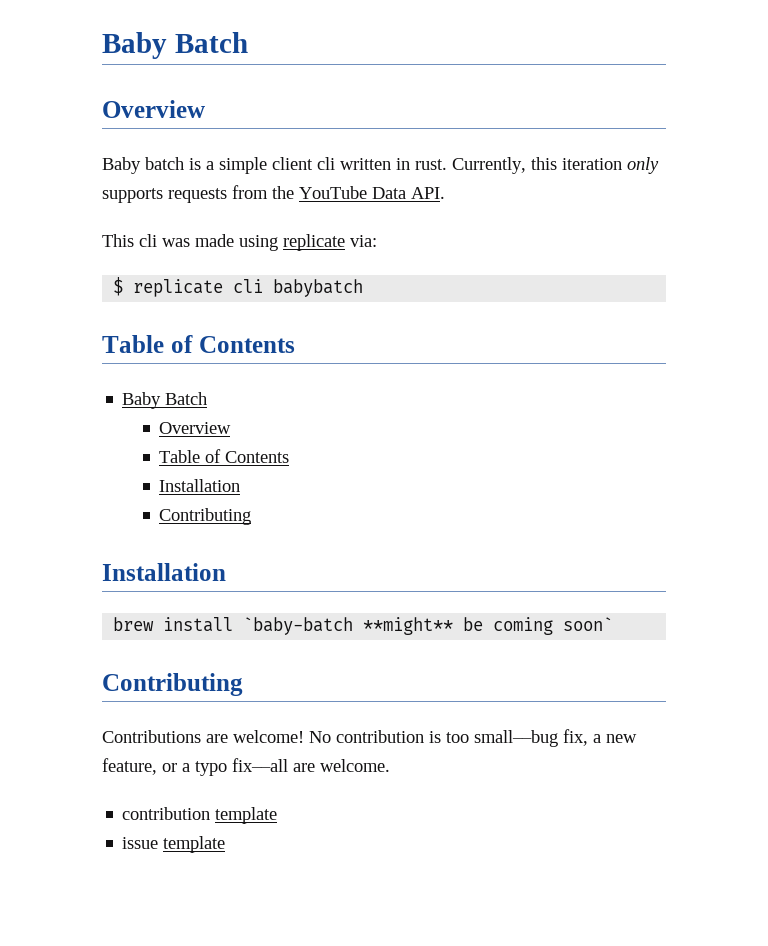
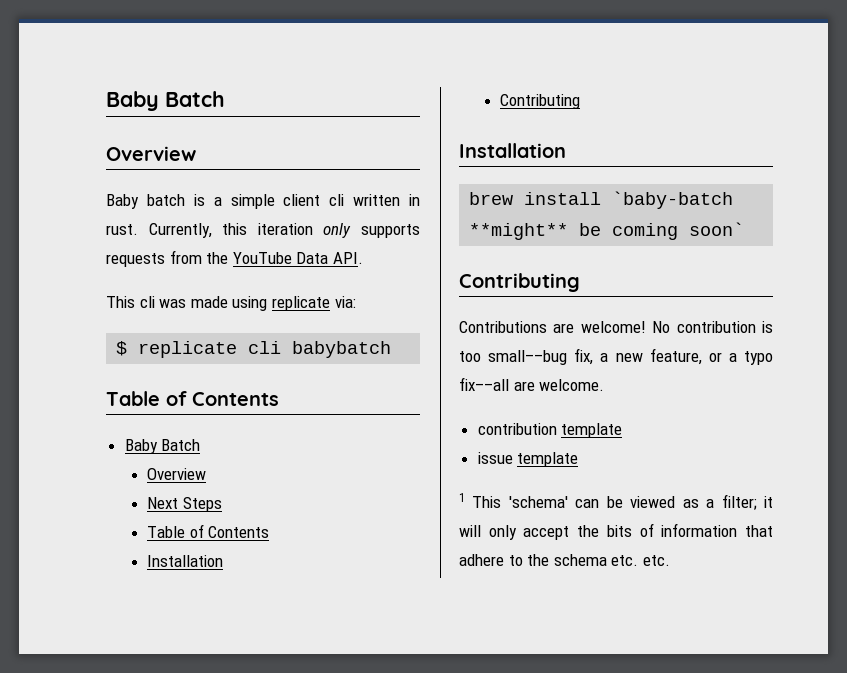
(232, 428) none -> [146,497,222,512] // Next Steps
(226, 844) none -> [459,493,773,510] [459,523,773,540] [459,554,670,566] // 1 This 'schema' can be viewed as a filter; it will only accept the bits of information that adhere to the schema etc. etc.

